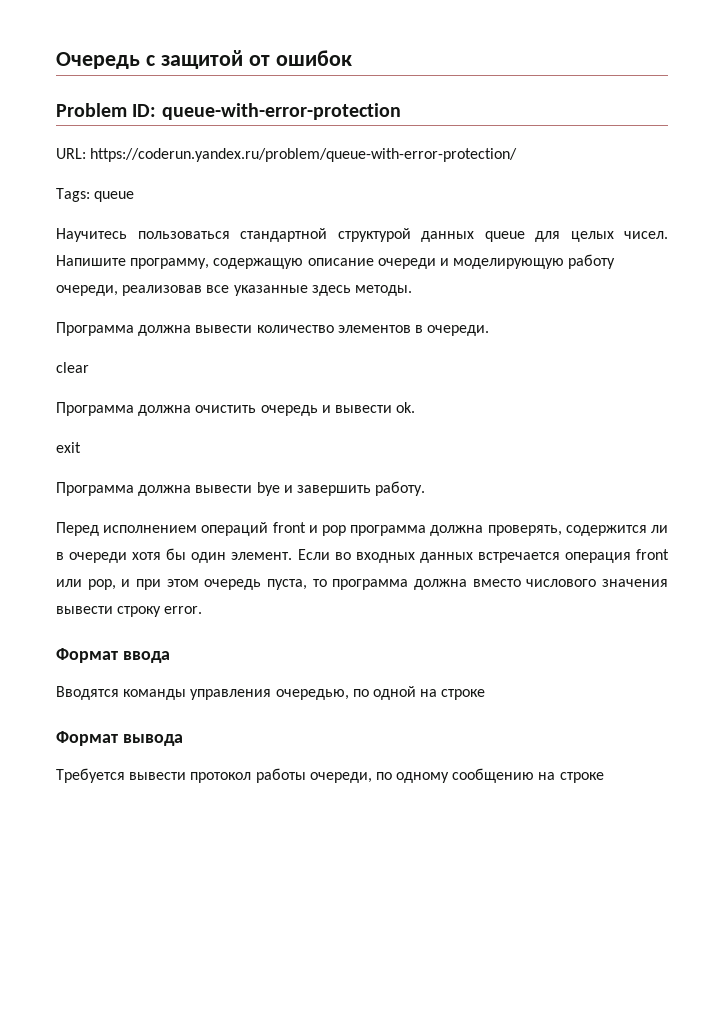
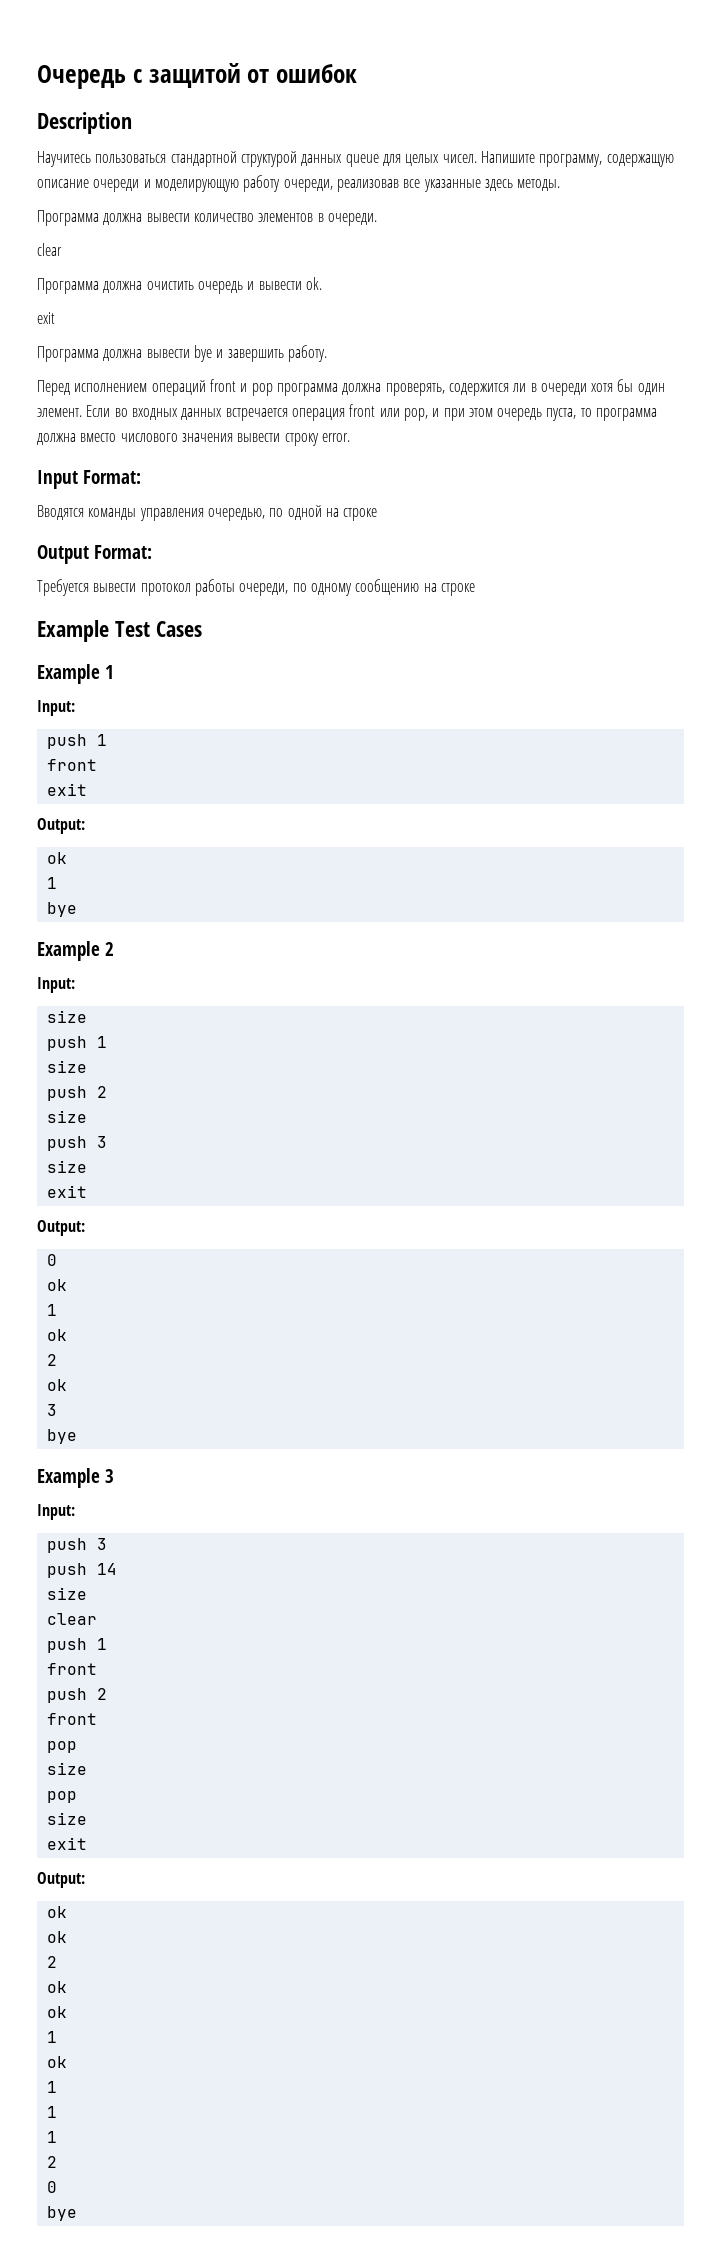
[56,103,401,120] [56,148,518,162] [56,188,135,202] Problem ID: queue-with-error-protection // URL: https://coderun.yandex.ru/problem/queue-with-error-protection/ // Tags: queue -> [37,112,132,134] Description
[56,648,170,663] Формат ввода -> [37,470,141,489] Input Format:
[56,731,183,746] Формат вывода -> [37,545,152,564] Output Format:
(604, 777) none -> [37,620,202,642] [37,664,114,684] [37,700,75,716] [46,734,107,749] [46,759,97,771] [46,783,87,796] [37,818,85,834] [46,852,67,864] [46,877,57,889] [46,902,77,917] [37,941,114,961] [37,977,75,993] [46,1010,87,1023] [46,1036,107,1051] [46,1060,87,1073] [46,1086,107,1101] [46,1110,87,1123] [46,1136,107,1151] [46,1160,87,1173] [46,1185,87,1198] [37,1220,85,1236] [46,1254,57,1266] [46,1279,67,1291] [46,1304,57,1316] [46,1329,67,1341] [46,1354,57,1366] [46,1379,67,1391] [46,1404,57,1416] [46,1429,77,1444] [37,1468,114,1488] [37,1504,75,1520] [46,1538,107,1553] [46,1563,117,1578] [46,1587,87,1600] [46,1613,97,1625] [46,1638,107,1653] [46,1663,97,1675] [46,1688,107,1703] [46,1713,97,1725] [46,1741,77,1753] [46,1762,87,1775] [46,1791,77,1803] [46,1812,87,1825] [46,1837,87,1850] [37,1872,85,1888] [46,1906,67,1918] [46,1931,67,1943] [46,1956,57,1968] [46,1981,67,1993] [46,2006,67,2018] [46,2031,57,2043] [46,2056,67,2068] [46,2081,57,2093] [46,2106,57,2118] [46,2131,57,2143] [46,2156,57,2168] [46,2181,57,2193] [46,2206,77,2221] // Example Test Cases // Example 1 // Input: // push 1 // front // exit // Output: // ok // 1 // bye // Example 2 // Input: // size // push 1 // size // push 2 // size // push 3 // size // exit // Output: // 0 // ok // 1 // ok // 2 // ok // 3 // bye // Example 3 // Input: // push 3 // push 14 // size // clear // push 1 // front // push 2 // front // pop // size // pop // size // exit // Output: // ok // ok // 2 // ok // ok // 1 // ok // 1 // 1 // 1 // 2 // 0 // bye

